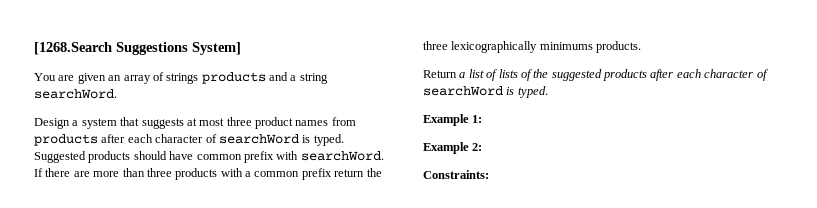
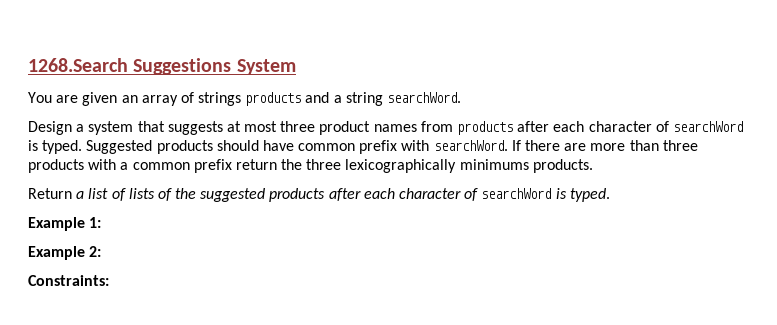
[34,42,241,55] [1268.Search Suggestions System] -> [28,58,296,75] 1268.Search Suggestions System

